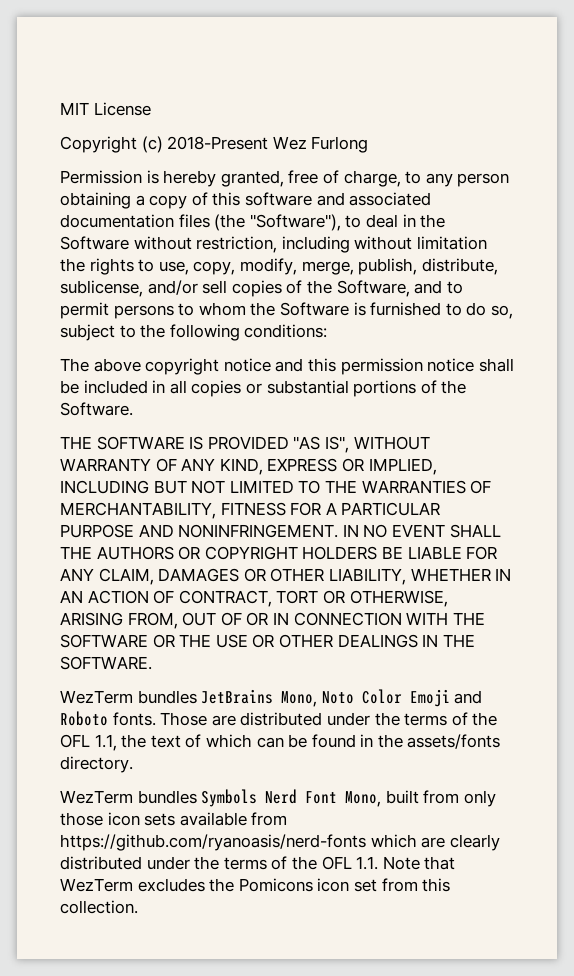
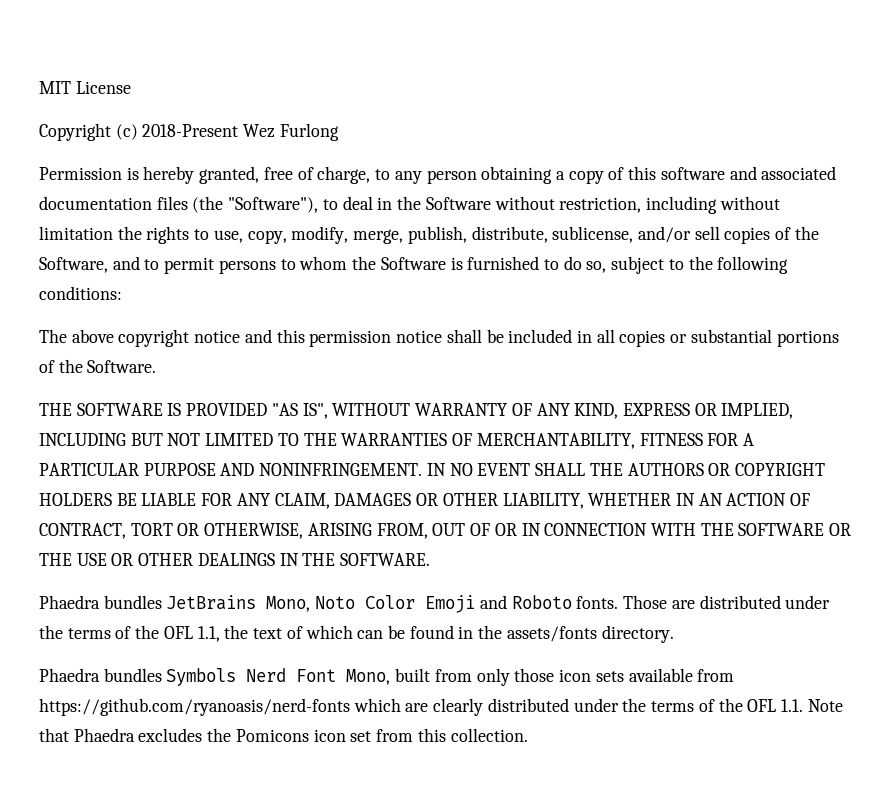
[60,690,133,704] WezTerm -> [39,595,100,609] Phaedra
[60,790,133,804] WezTerm -> [39,668,100,682] Phaedra
[60,878,133,892] WezTerm -> [73,728,135,742] Phaedra

